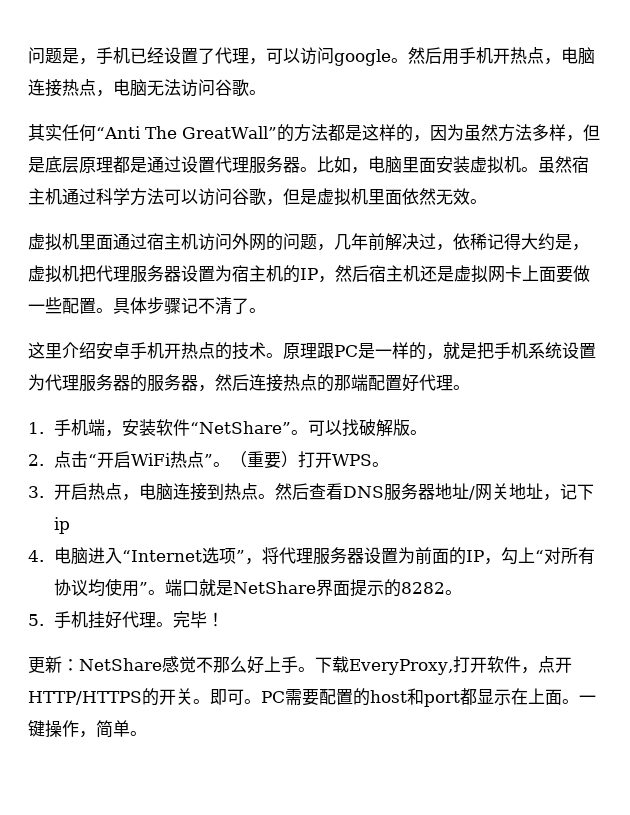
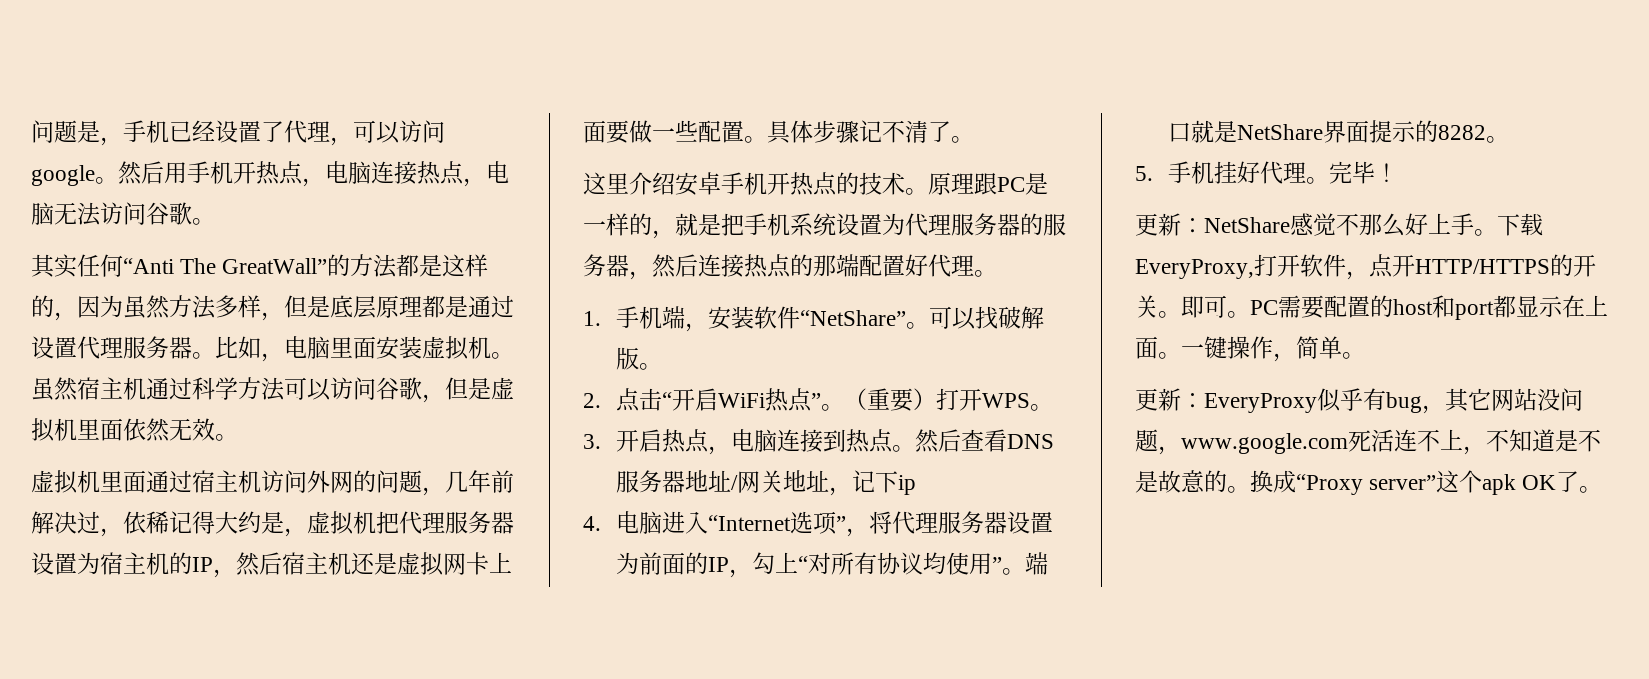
(147, 733) none -> [1135,388,1583,414] [1135,429,1601,455] [1135,470,1603,495] // 更新：EveryProxy似乎有bug，其它网站没问题，www.google.com死活连不上，不知道是不是故意的。换成“Proxy server”这个apk OK了。

